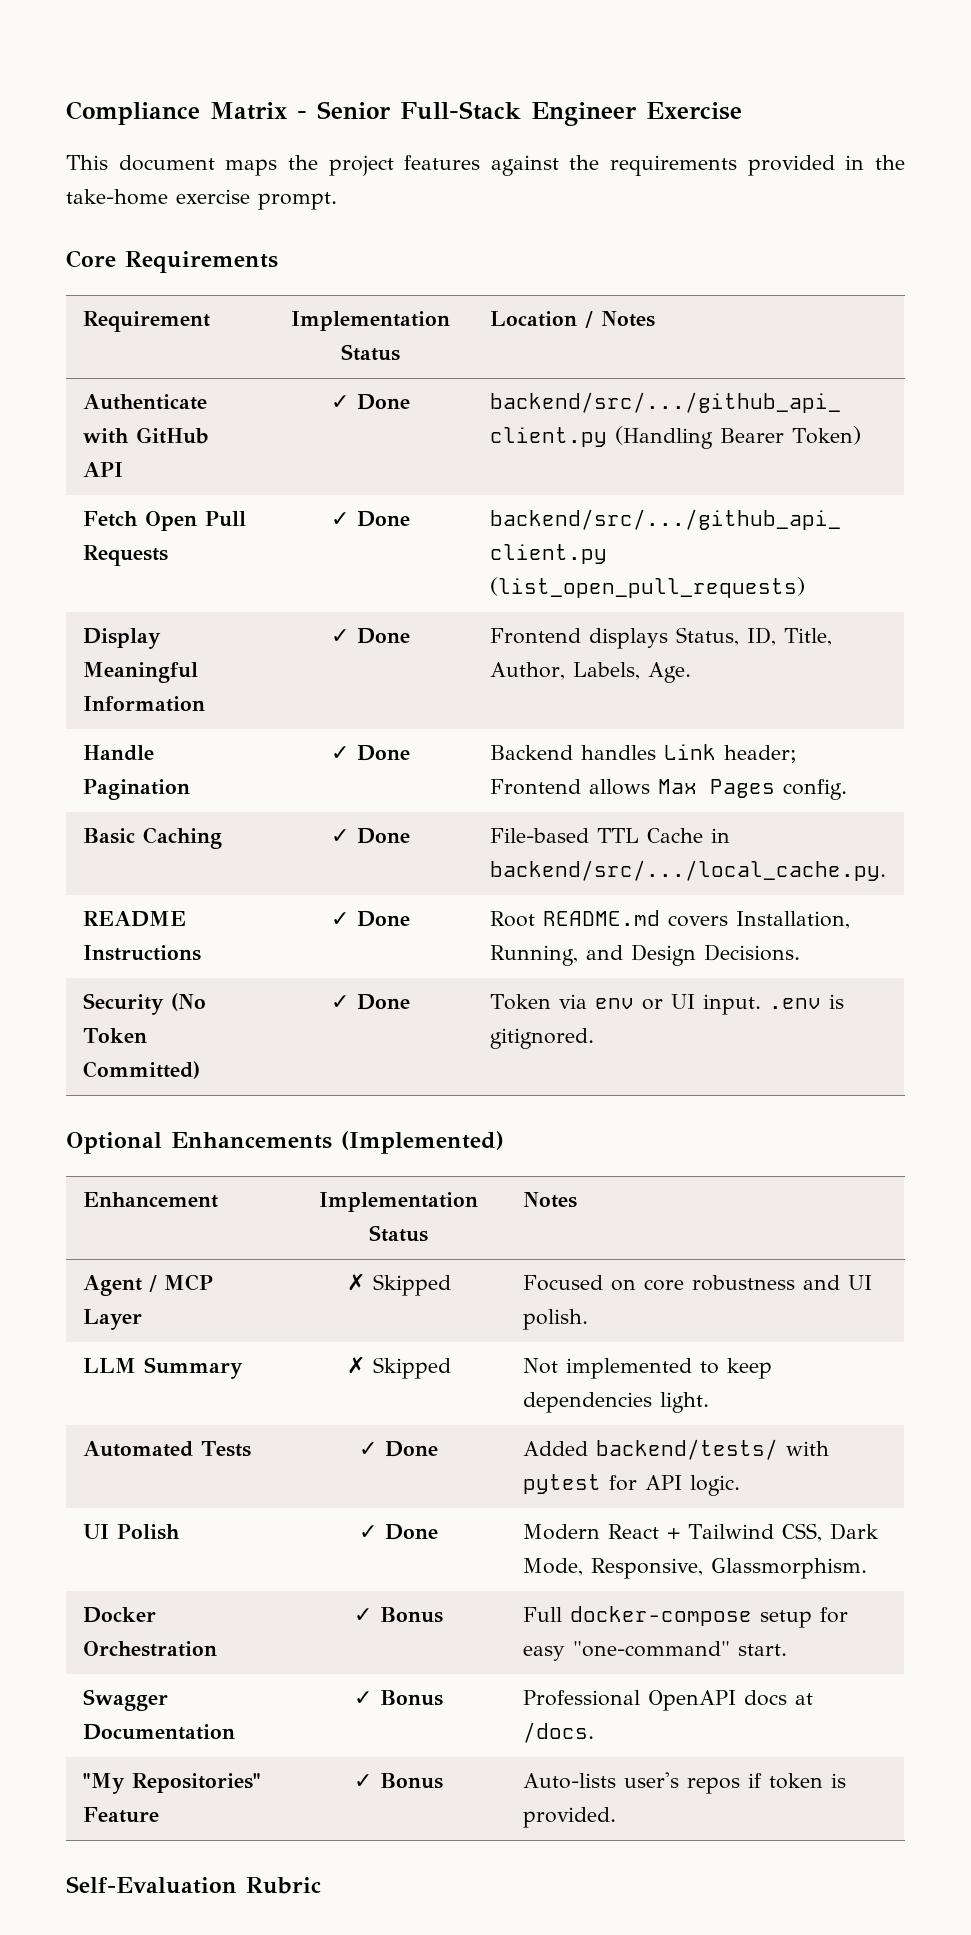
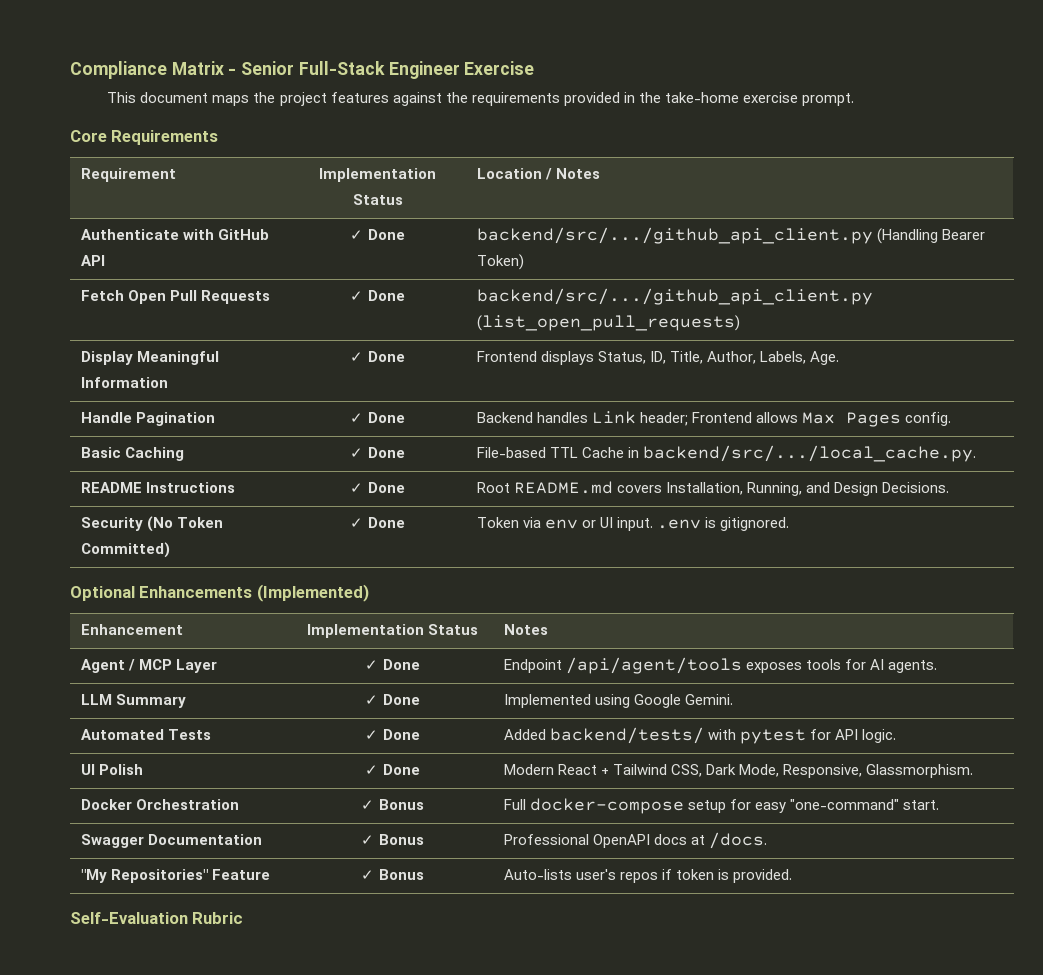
[346,1273,451,1296] [522,1275,872,1291] [522,1309,588,1330] [82,1357,243,1379] [346,1356,451,1379] [522,1358,772,1379] [522,1392,709,1413] ✗ Skipped | Focused on core robustness and UI polish. // LLM Summary | ✗ Skipped | Not implemented to keep dependencies light. -> [365,659,420,670] [503,657,938,674] [80,694,186,708] [365,694,420,705] [503,694,734,708] ✓ Done | Endpoint /api/agent/tools exposes tools for AI agents. // LLM Summary | ✓ Done | Implemented using Google Gemini.

